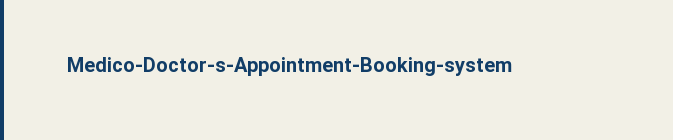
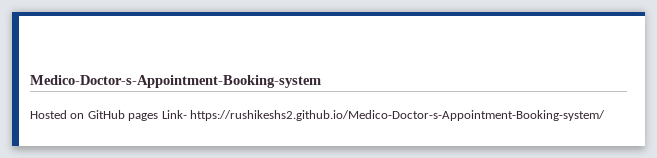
(512, 66) none -> [30,110,605,121] // Hosted on GitHub pages Link- https://rushikeshs2.github.io/Medico-Doctor-s-Appointment-Booking-system/

